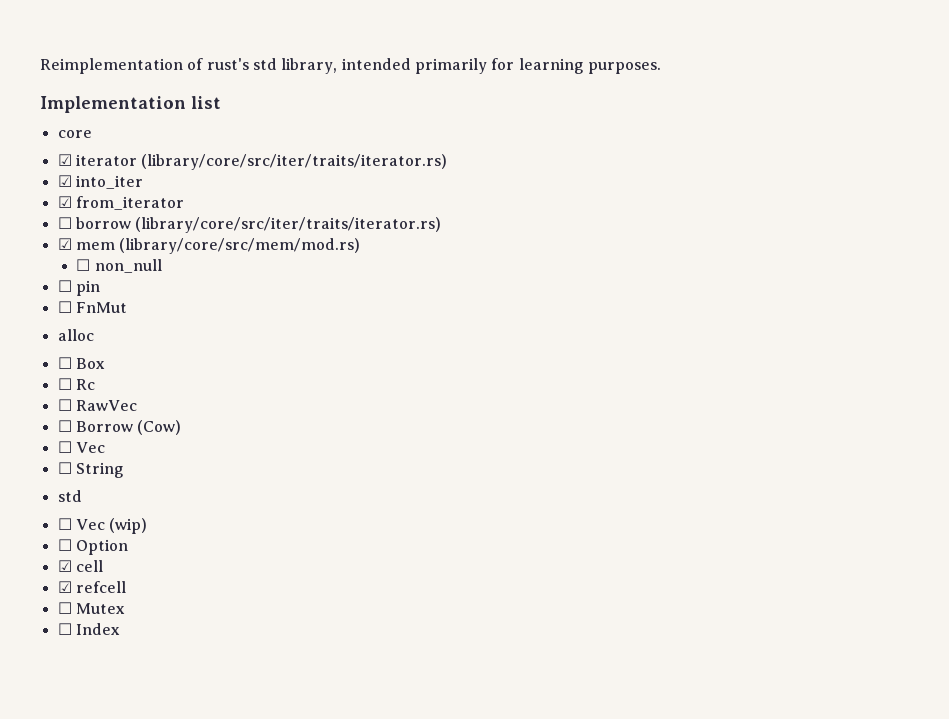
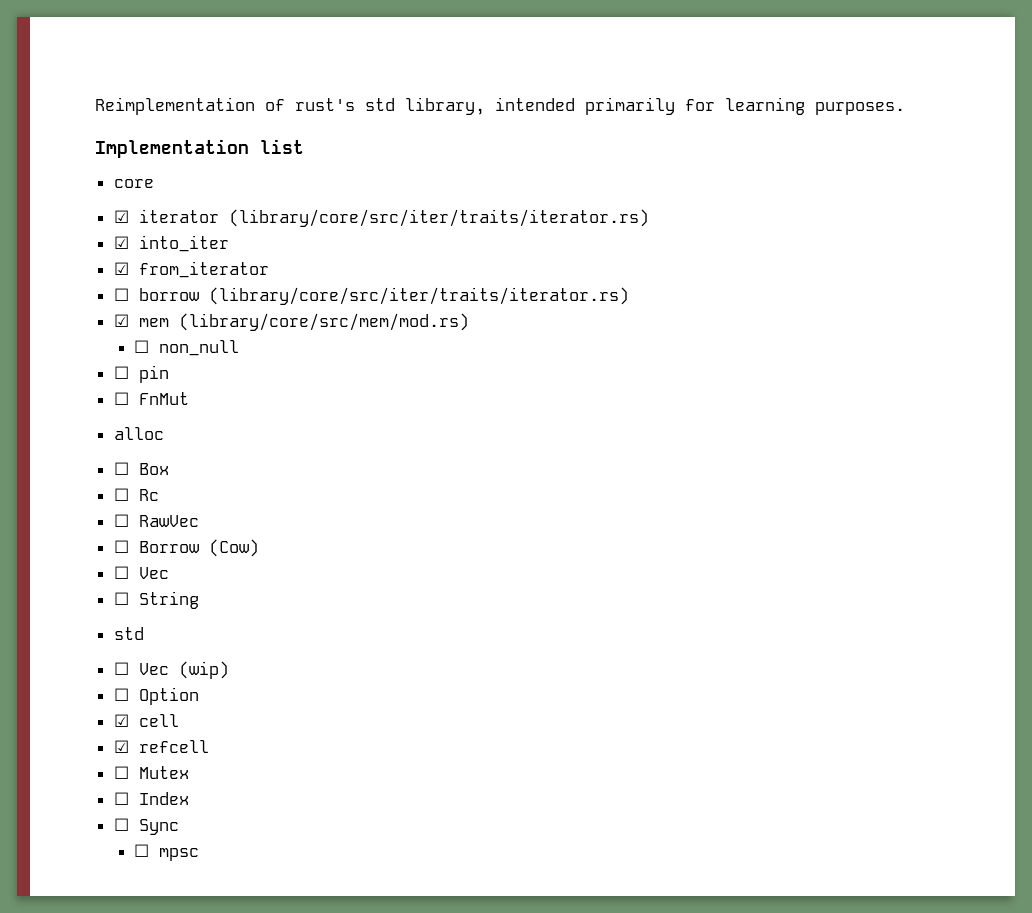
(120, 629) none -> [113,818,179,835] [134,844,200,861] // ☐ Sync // ☐ mpsc

